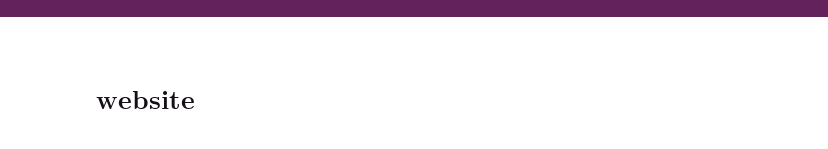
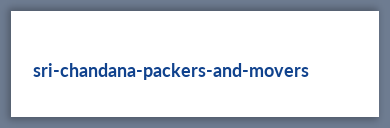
[96,91,195,109] website -> [33,63,309,80] sri-chandana-packers-and-movers

